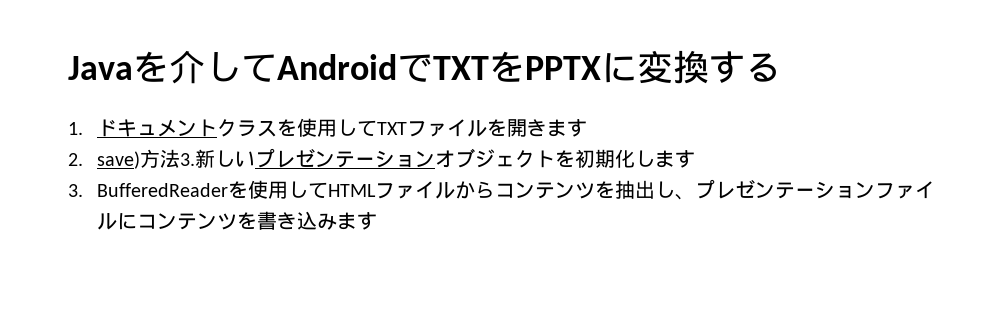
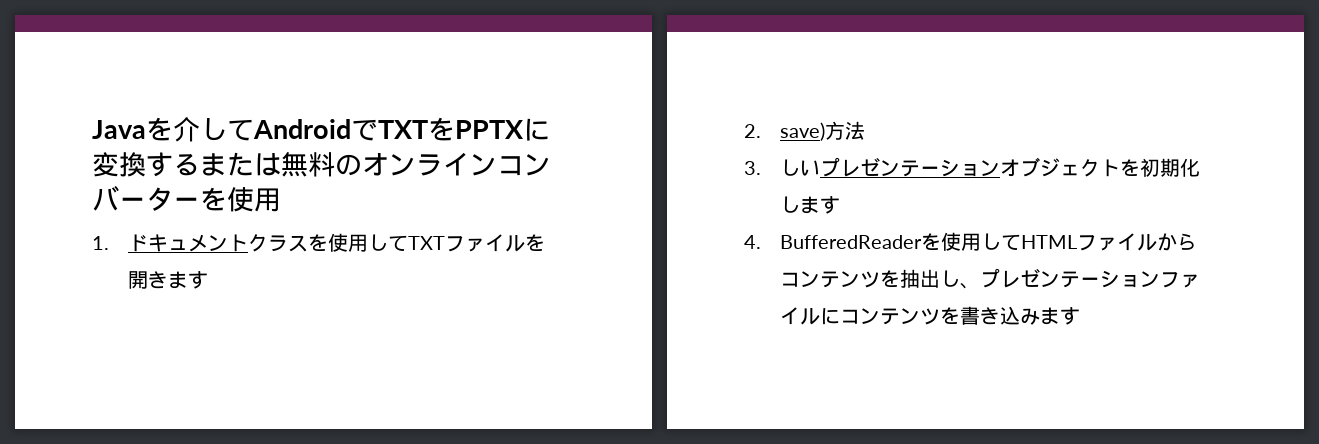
(781, 67) none -> [200,152,551,177] [92,186,281,212] または無料のオンラインコンバーターを使用
[179,149,215,168] 3.新 -> [744,161,761,175] // 3.
[68,184,83,197] 3. -> [744,235,761,249] 4.

